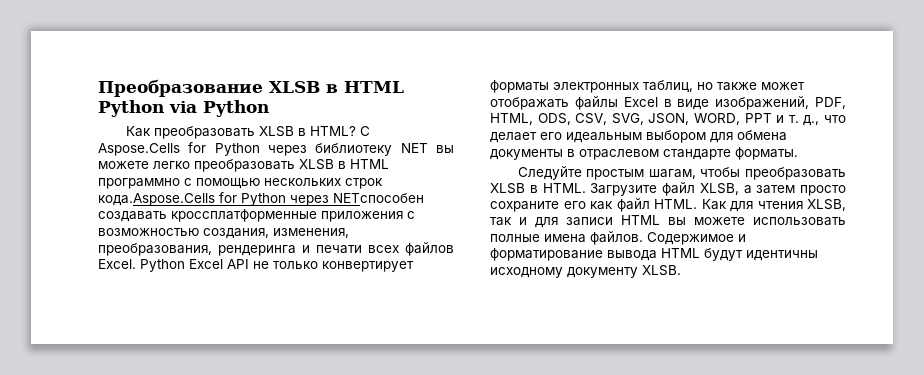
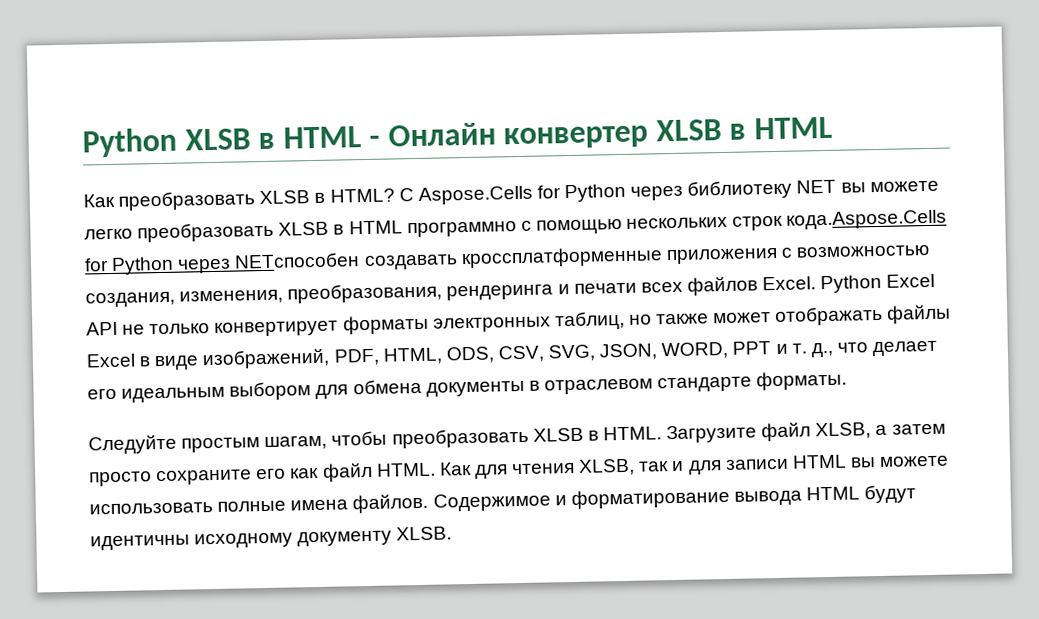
[98,79,404,97] [98,100,269,117] Преобразование XLSB в HTML Python via Python -> [82,116,833,158] Python XLSB в HTML - Онлайн конвертер XLSB в HTML

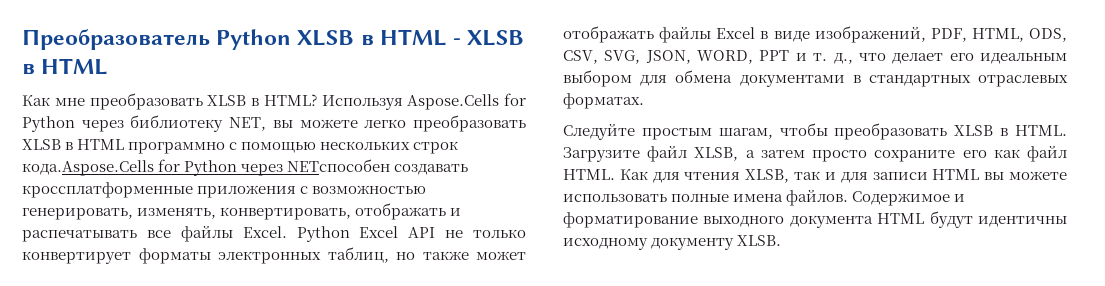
(82, 142) none -> [22,29,210,50] Преобразователь
[387,122,649,150] Онлайн конвертер -> (462, 41) none
(115, 200) none -> [54,98,85,106] мне
[398,188,414,202] С -> [321,95,403,110] Используя
[796,179,837,194] NET -> [229,117,267,131] NET,
[85,276,758,308] создания, изменения, преобразования, рендеринга и печати всех файлов -> [22,203,462,220] [22,225,233,242] генерировать, изменять, конвертировать, отображать и распечатывать все файлы
[425,370,848,397] документы в отраслевом стандарте форматы. -> [739,74,1068,87] [563,93,644,109] документами в стандартных отраслевых форматах.
[733,490,802,506] вывода -> [703,215,873,228] выходного документа

